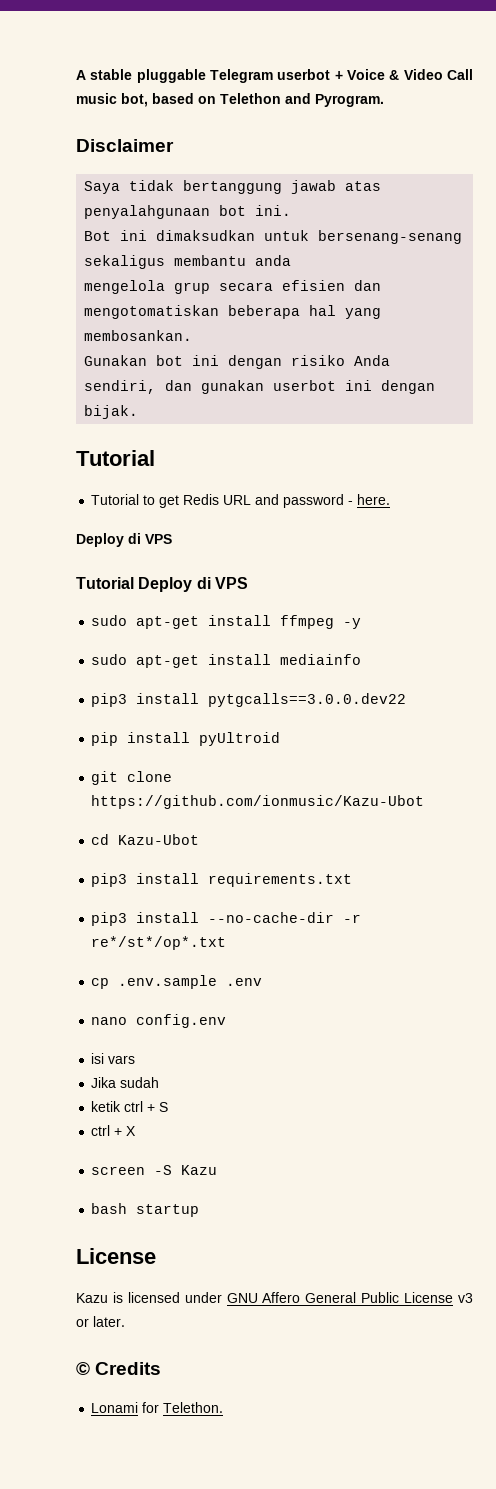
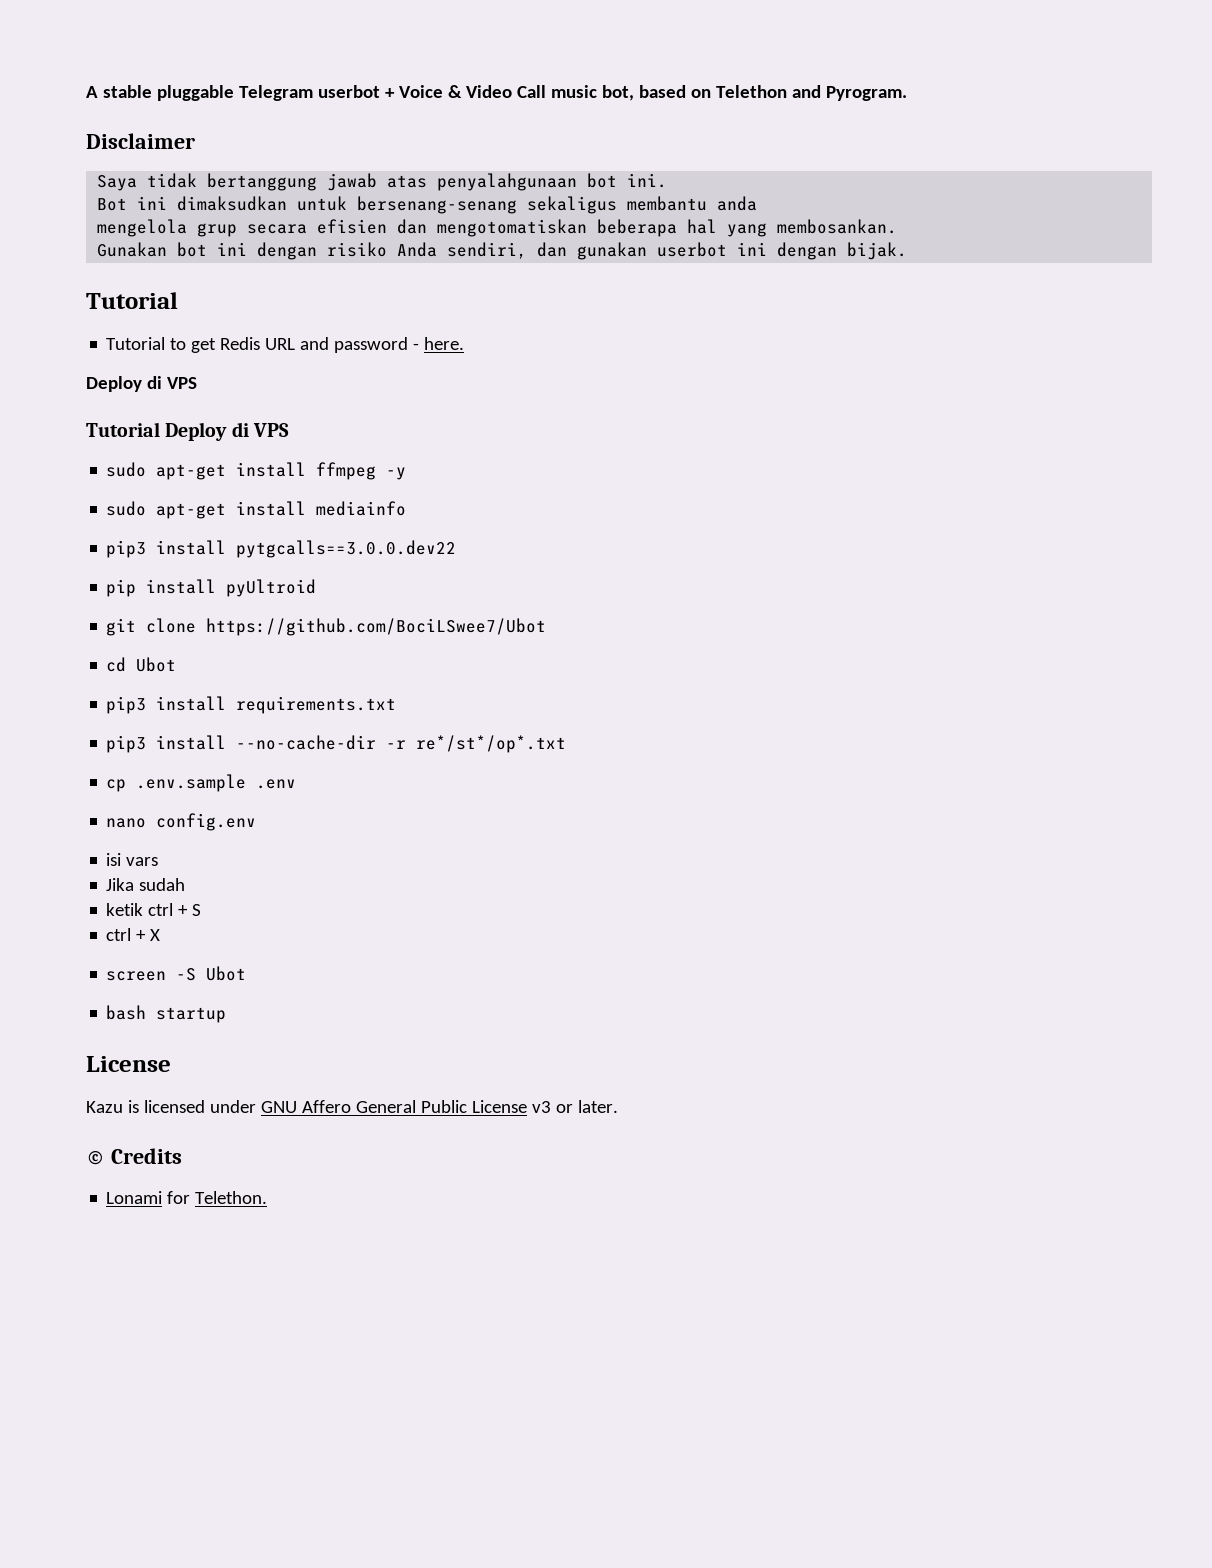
[91,795,425,809] https://github.com/ionmusic/Kazu-Ubot -> [206,618,547,636] https://github.com/BociLSwee7/Ubot
[118,834,200,845] Kazu-Ubot -> [136,657,177,672] Ubot
[181,1165,218,1175] Kazu -> [206,966,247,981] Ubot

